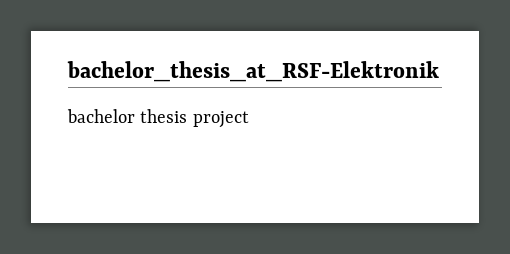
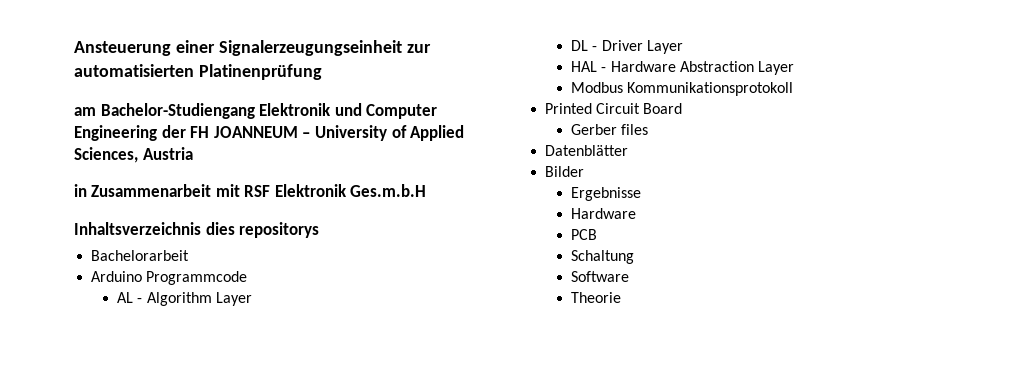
[67,61,439,82] [67,109,249,128] bachelor_thesis_at_RSF-Elektronik // bachelor thesis project -> [74,40,431,56] [74,64,322,80] [74,103,438,119] [74,125,465,141] [74,147,193,163] [74,184,427,197] [74,222,320,238] [91,250,190,261] [91,271,248,285] [117,292,252,306] [571,40,683,54] [571,61,794,75] [571,82,794,96] [545,103,683,114] [571,124,649,135] [545,145,629,156] [545,166,585,177] [571,187,642,201] [571,208,637,219] [571,229,598,240] [571,250,635,264] [571,271,630,282] [571,292,622,303] Ansteuerung einer Signalerzeugungseinheit zur automatisierten Platinenprüfung // am Bachelor-Studiengang Elektronik und Computer Engineering der FH JOANNEUM – University of Applied Sciences, Austria // in Zusammenarbeit mit RSF Elektronik Ges.m.b.H // Inhaltsverzeichnis dies repositorys // Bachelorarbeit // Arduino Programmcode // AL - Algorithm Layer // DL - Driver Layer // HAL - Hardware Abstraction Layer // Modbus Kommunikationsprotokoll // Printed Circuit Board // Gerber files // Datenblätter // Bilder // Ergebnisse // Hardware // PCB // Schaltung // Software // Theorie

